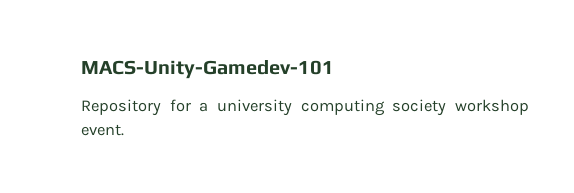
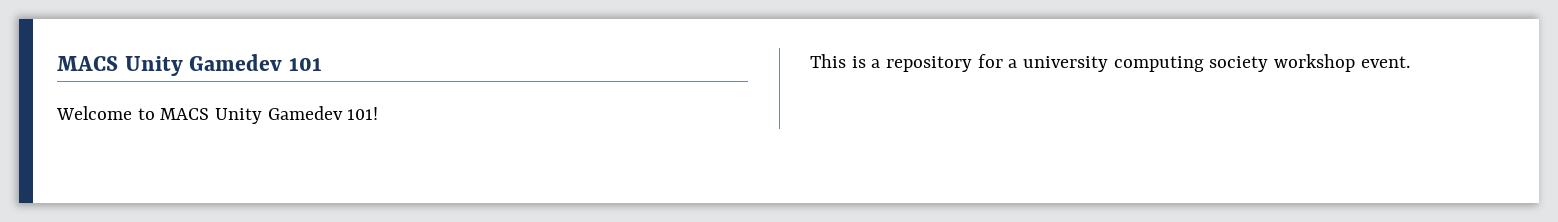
[81,60,334,79] [81,99,161,116] MACS-Unity-Gamedev-101 // Repository -> [57,54,322,76] [56,106,379,124] [810,54,973,72] MACS Unity Gamedev 101 // Welcome to MACS Unity Gamedev 101! // This is a repository

